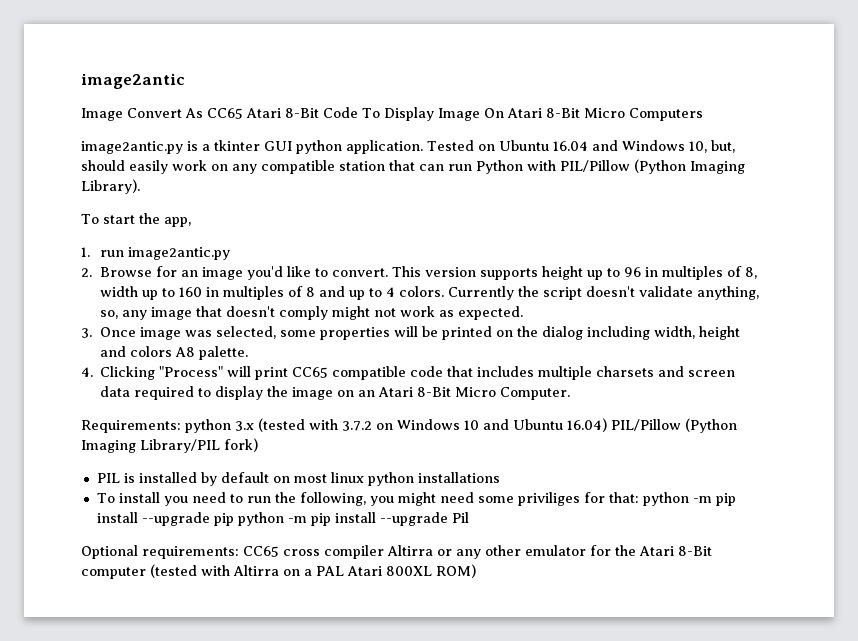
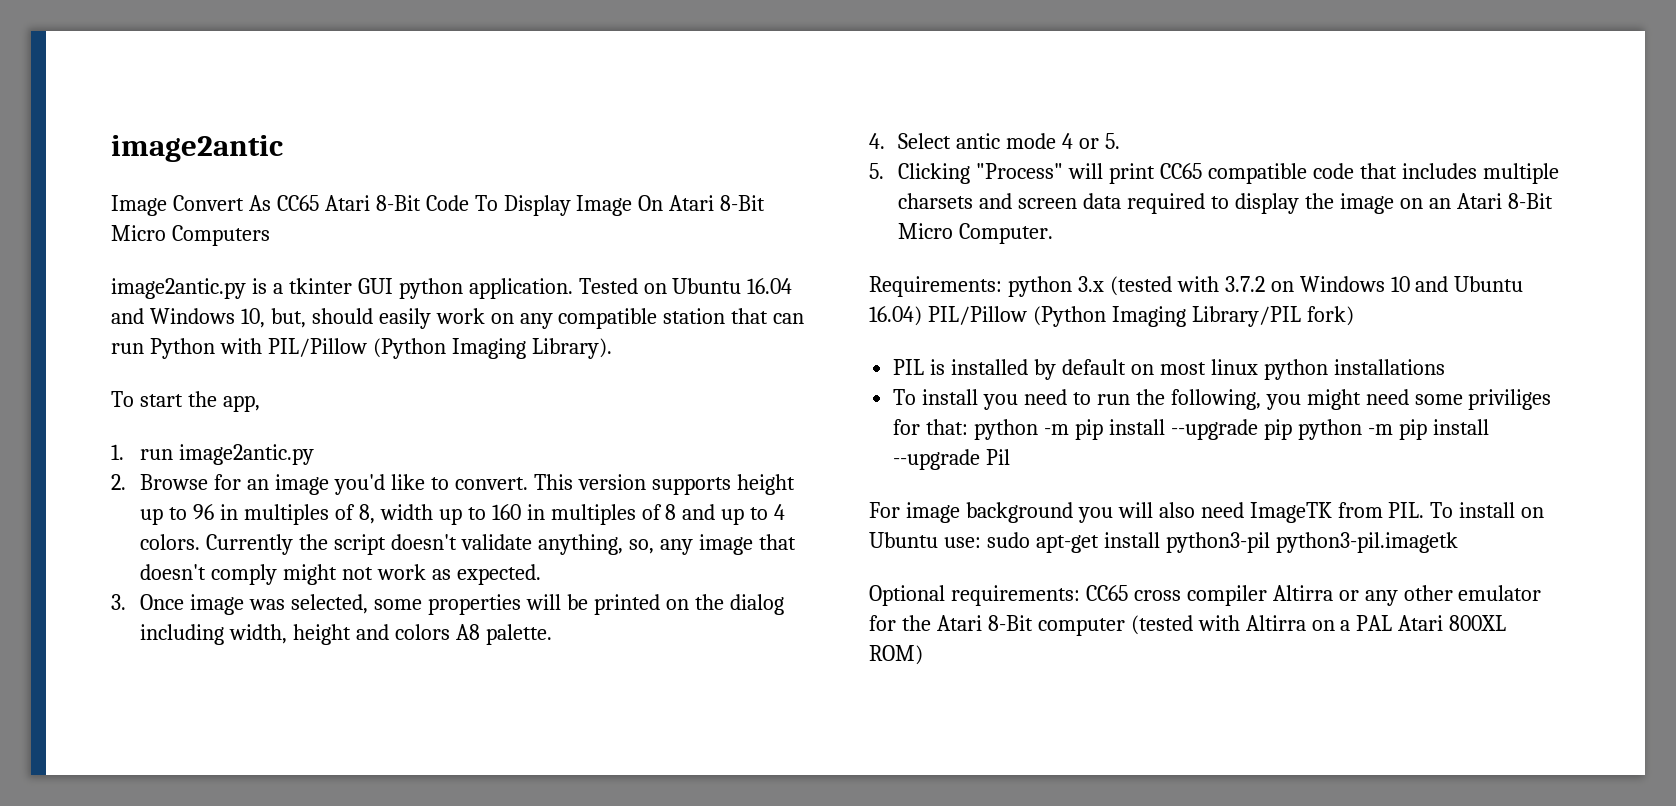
(93, 372) none -> [898,133,1120,149] [869,163,884,179] Select antic mode 4 or 5. // 5.
(469, 517) none -> [869,502,1545,523] [869,532,1458,553] // For image background you will also need ImageTK from PIL. To install on Ubuntu use: sudo apt-get install python3-pil python3-pil.imagetk

